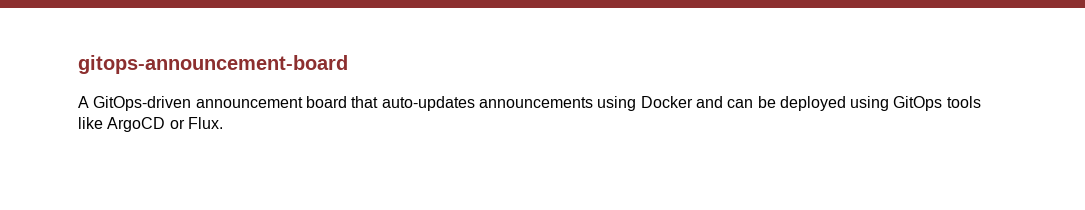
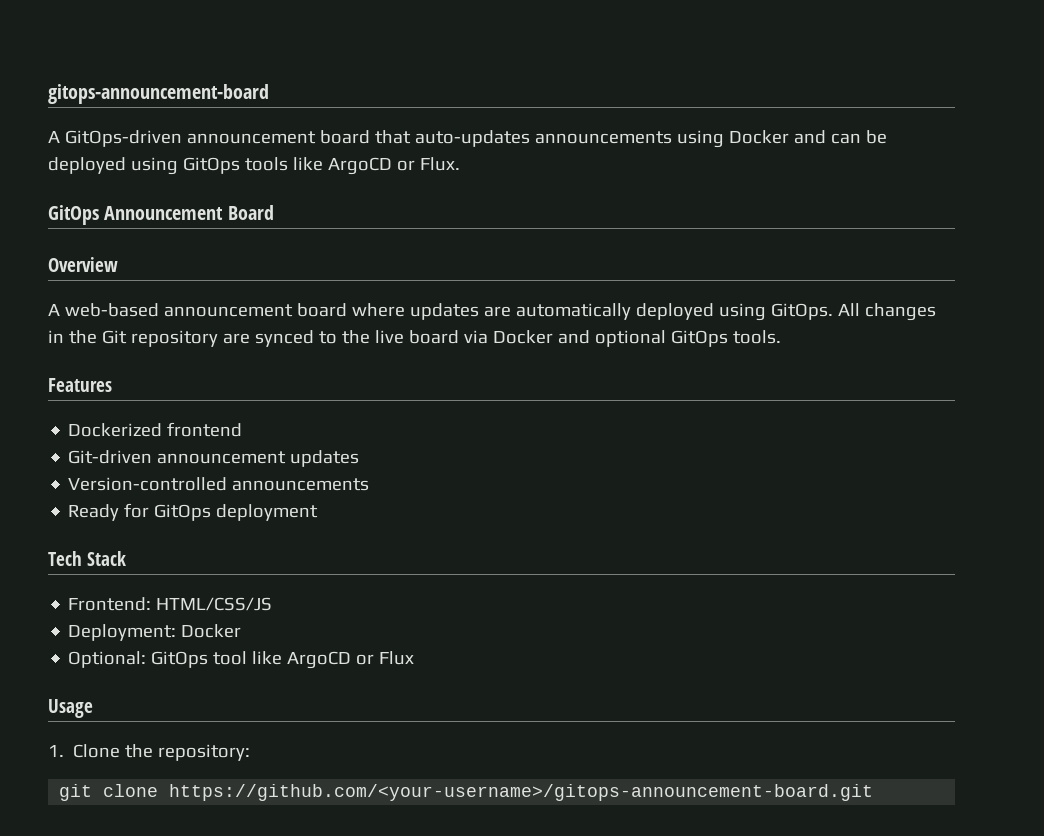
(223, 123) none -> [48,205,274,225] [48,257,118,272] [48,303,936,321] [48,330,781,347] [48,378,112,392] [68,422,243,437] [68,450,360,467] [68,477,370,491] [68,503,319,521] [48,551,126,566] [68,597,273,611] [68,624,242,641] [68,651,415,669] [48,699,93,718] [48,744,251,761] [59,784,874,801] // GitOps Announcement Board // Overview // A web-based announcement board where updates are automatically deployed using GitOps. All changes in the Git repository are synced to the live board via Docker and optional GitOps tools. // Features // Dockerized frontend // Git-driven announcement updates // Version-controlled announcements // Ready for GitOps deployment // Tech Stack // Frontend: HTML/CSS/JS // Deployment: Docker // Optional: GitOps tool like ArgoCD or Flux // Usage // 1. Clone the repository: // git clone https://github.com/<your-username>/gitops-announcement-board.git

